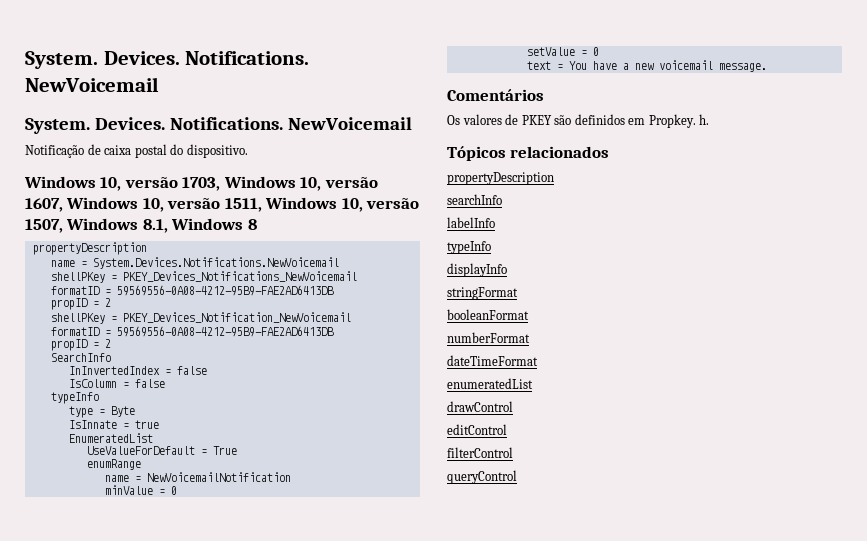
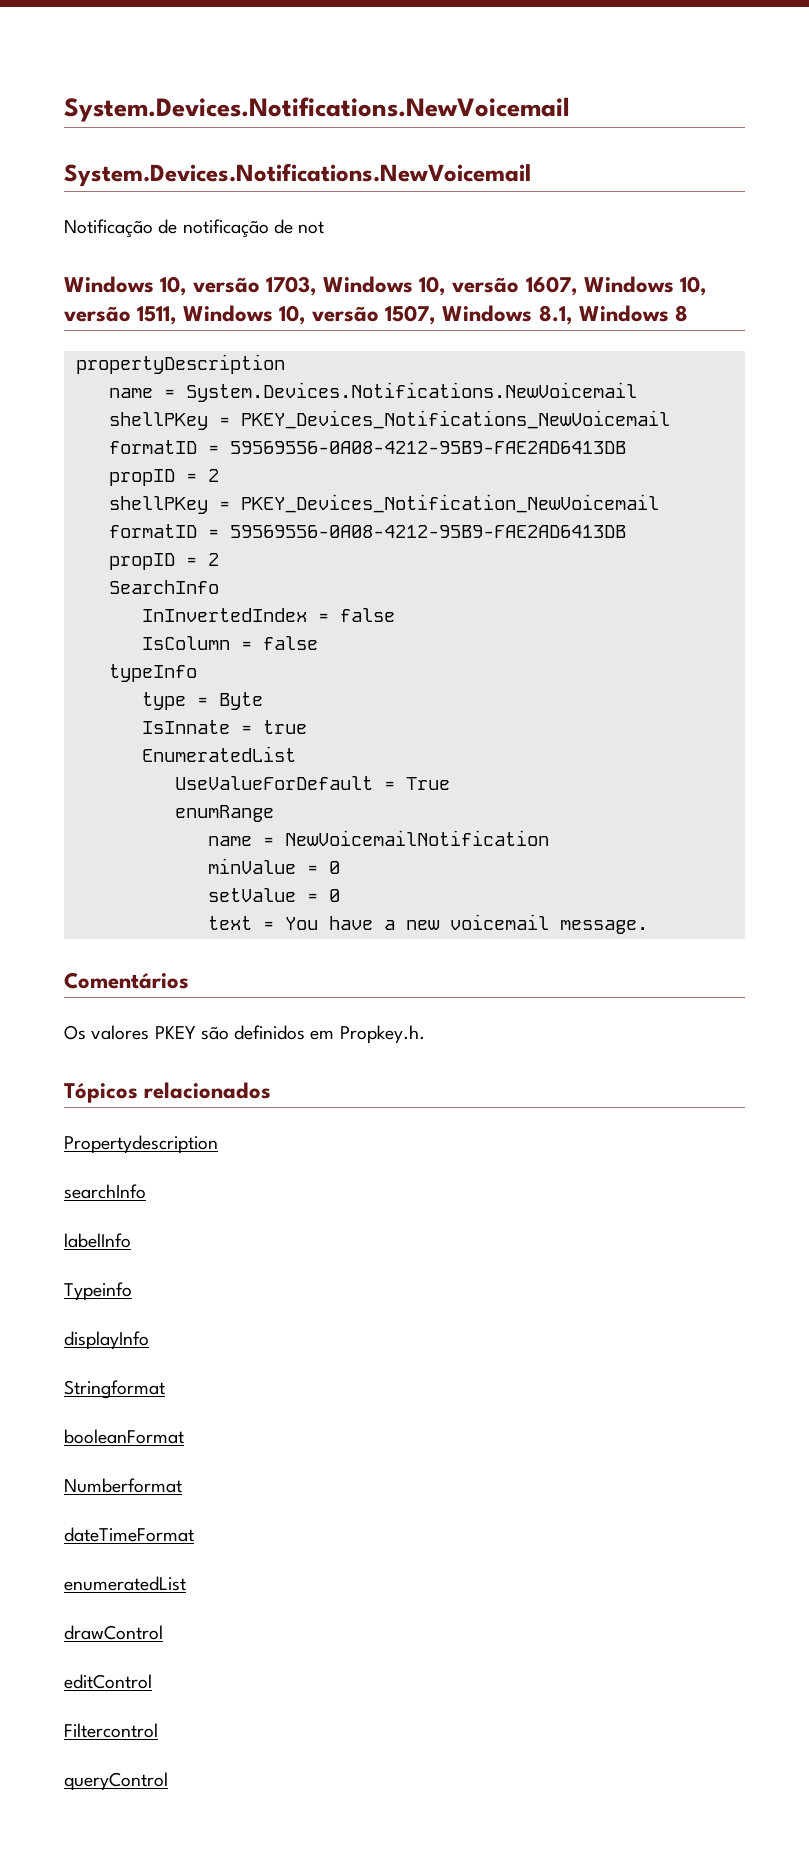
[25,51,310,69] [25,77,159,92] [25,117,412,134] [25,144,248,158] System. Devices. Notifications. NewVoicemail // System. Devices. Notifications. NewVoicemail // Notificação de caixa postal do dispositivo. -> [64,97,570,122] [64,163,531,187] [64,219,325,238] System.Devices.Notifications.NewVoicemail // System.Devices.Notifications.NewVoicemail // Notificação de notificação de not
[505,114,519,125] de -> (150, 1032) none
[648,114,710,128] Propkey. h. -> [339,1025,425,1044] Propkey.h.
[447,172,554,185] propertyDescription -> [64,1135,218,1154] Propertydescription
[447,241,491,254] typeInfo -> [64,1282,132,1301] Typeinfo
[447,287,518,300] stringFormat -> [64,1380,165,1399] Stringformat
[447,332,530,343] numberFormat -> [64,1478,182,1493] Numberformat
[447,447,513,458] filterControl -> [64,1723,158,1738] Filtercontrol

